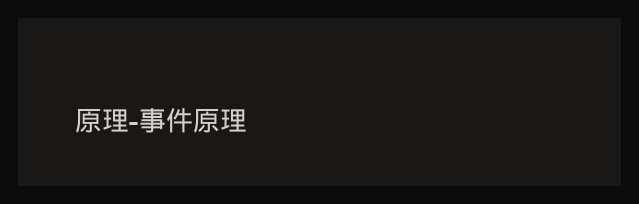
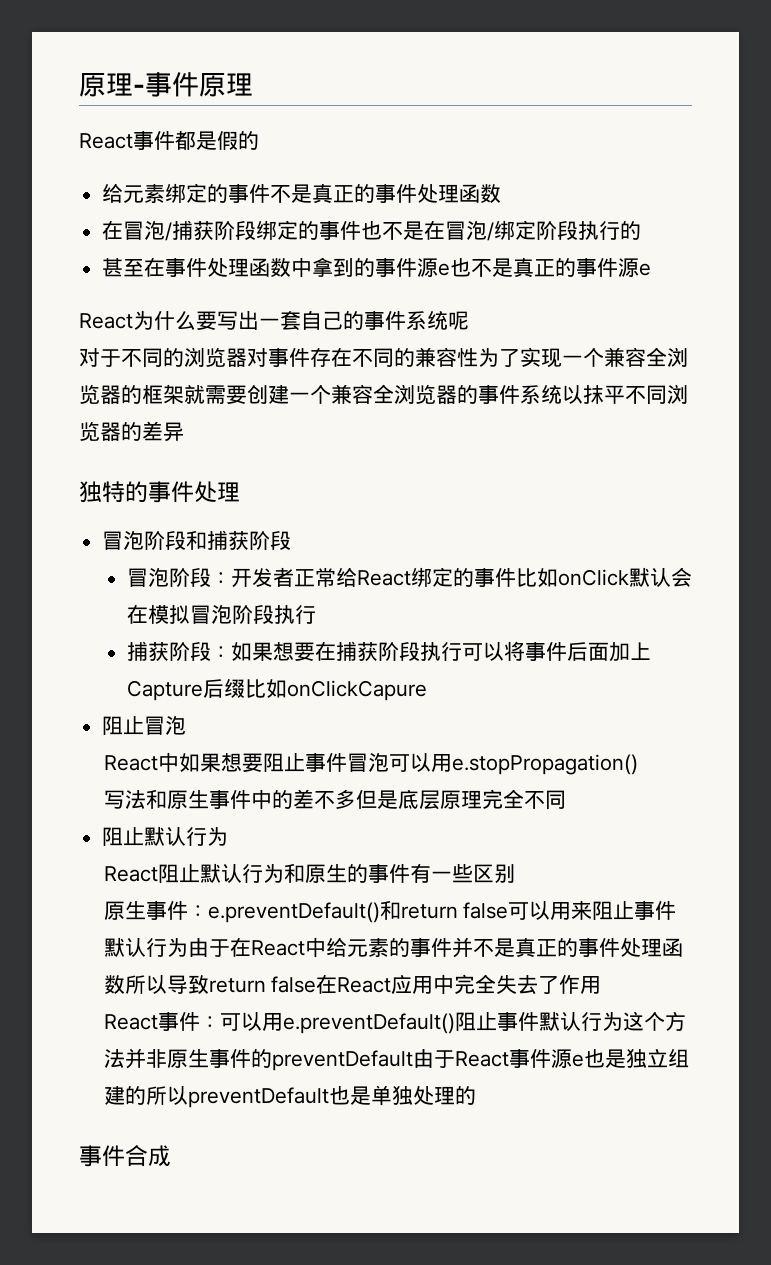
(247, 120) none -> [79,131,259,150] [102,183,502,204] [102,220,642,241] [102,257,652,278] [79,310,469,331] [79,347,688,368] [79,384,688,405] [79,421,184,442] [79,481,240,503] [102,530,292,551] [126,567,692,588] [126,604,316,624] [126,641,651,662] [126,679,427,701] [102,715,187,735] [103,752,638,775] [103,789,566,810] [102,826,229,847] [103,863,515,884] [103,900,677,923] [103,937,683,958] [103,974,602,995] [103,1011,686,1034] [103,1048,689,1071] [103,1085,476,1108] [79,1145,171,1167] // React事件都是假的 // 给元素绑定的事件不是真正的事件处理函数 // 在冒泡/捕获阶段绑定的事件也不是在冒泡/绑定阶段执行的 // 甚至在事件处理函数中拿到的事件源e也不是真正的事件源e // React为什么要写出一套自己的事件系统呢 // 对于不同的浏览器对事件存在不同的兼容性为了实现一个兼容全浏览器的框架就需要创建一个兼容全浏览器的事件系统以抹平不同浏览器的差异 // 独特的事件处理 // 冒泡阶段和捕获阶段 // 冒泡阶段：开发者正常给React绑定的事件比如onClick默认会在模拟冒泡阶段执行 // 捕获阶段：如果想要在捕获阶段执行可以将事件后面加上Capture后缀比如onClickCapure // 阻止冒泡 // React中如果想要阻止事件冒泡可以用e.stopPropagation() // 写法和原生事件中的差不多但是底层原理完全不同 // 阻止默认行为 // React阻止默认行为和原生的事件有一些区别 // 原生事件：e.preventDefault()和return false可以用来阻止事件默认行为由于在React中给元素的事件并不是真正的事件处理函数所以导致return false在React应用中完全失去了作用 // React事件：可以用e.preventDefault()阻止事件默认行为这个方法并非原生事件的preventDefault由于React事件源e也是独立组建的所以preventDefault也是单独处理的 // 事件合成

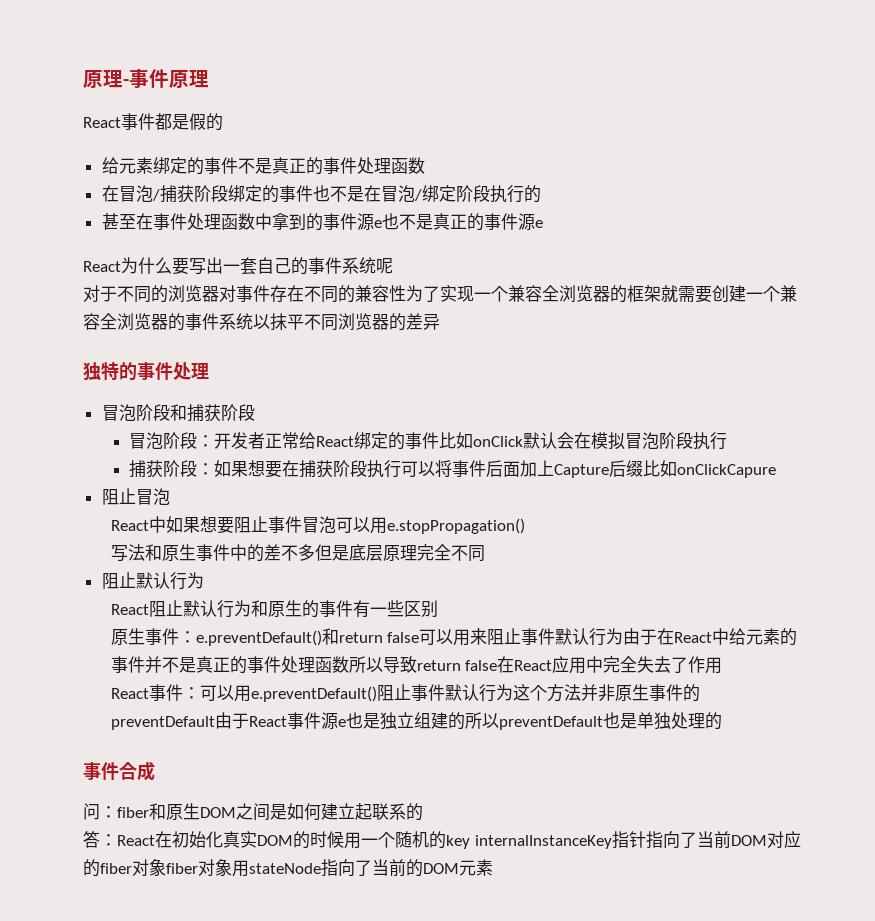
(171, 1156) none -> [83,803,423,821] [83,830,801,849] [83,859,493,877] // 问：fiber和原生DOM之间是如何建立起联系的 // 答：React在初始化真实DOM的时候用一个随机的key internalInstanceKey指针指向了当前DOM对应的fiber对象fiber对象用stateNode指向了当前的DOM元素

